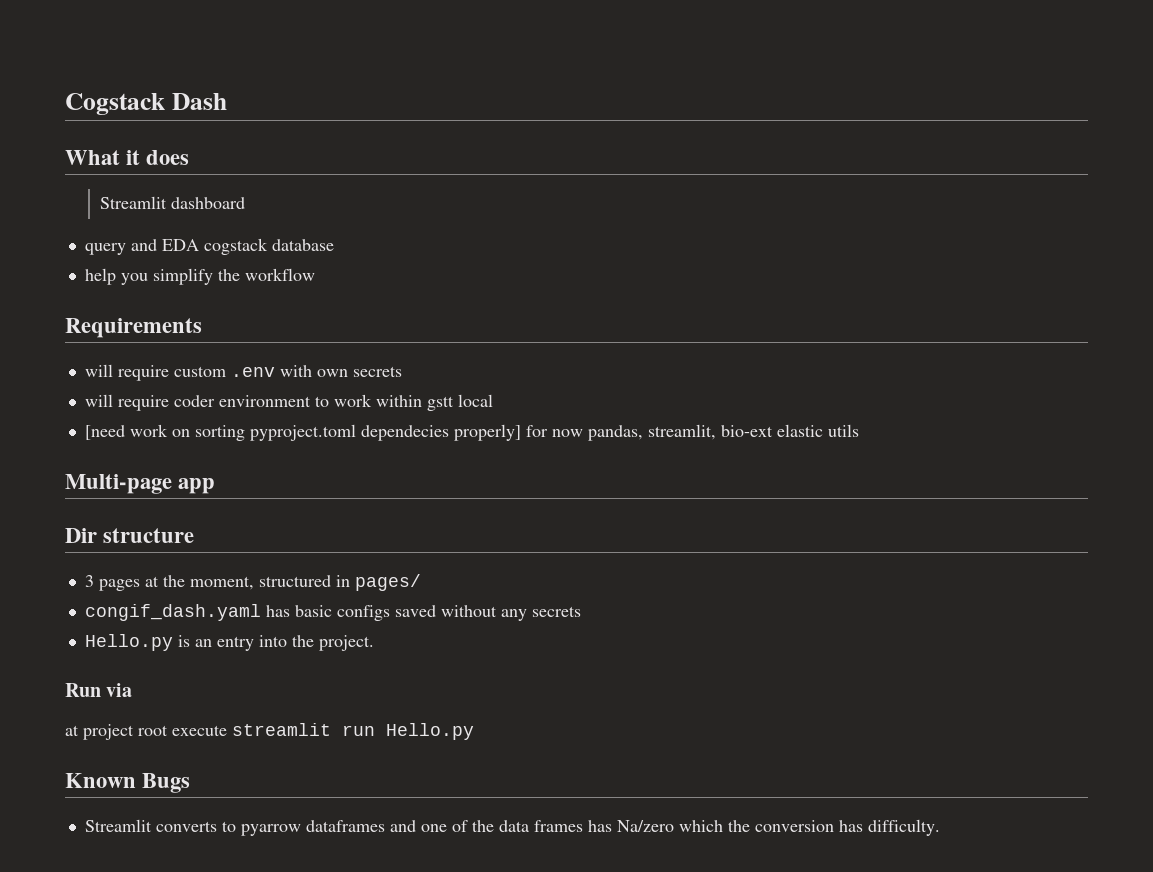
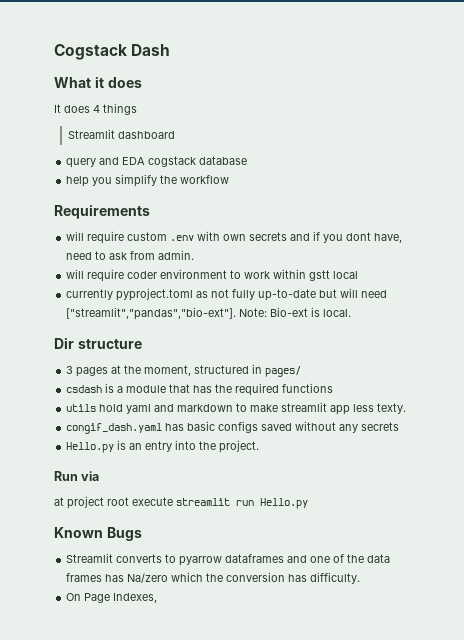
(190, 157) none -> [54,103,137,115] // It does 4 things
(402, 371) none -> [290,231,403,243] [66,250,195,260] and if you dont have, need to ask from admin.
[84,424,859,441] [65,474,216,494] [need work on sorting pyproject.toml dependecies properly] for now pandas, streamlit, bio-ext elastic utils // Multi-page app -> [66,288,388,301] [66,307,352,320] currently pyproject.toml as not fully up-to-date but will need ["streamlit","pandas","bio-ext"]. Note: Bio-ext is local.
(421, 582) none -> [66,383,334,396] [66,402,407,415] // csdash is a module that has the required functions // utils hold yaml and markdown to make streamlit app less texty.
(940, 827) none -> [66,593,158,603] // On Page Indexes,

